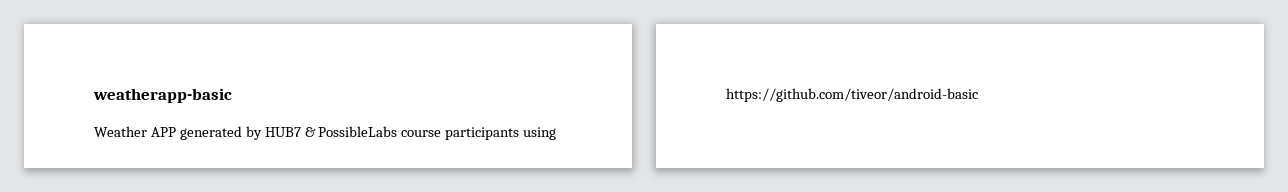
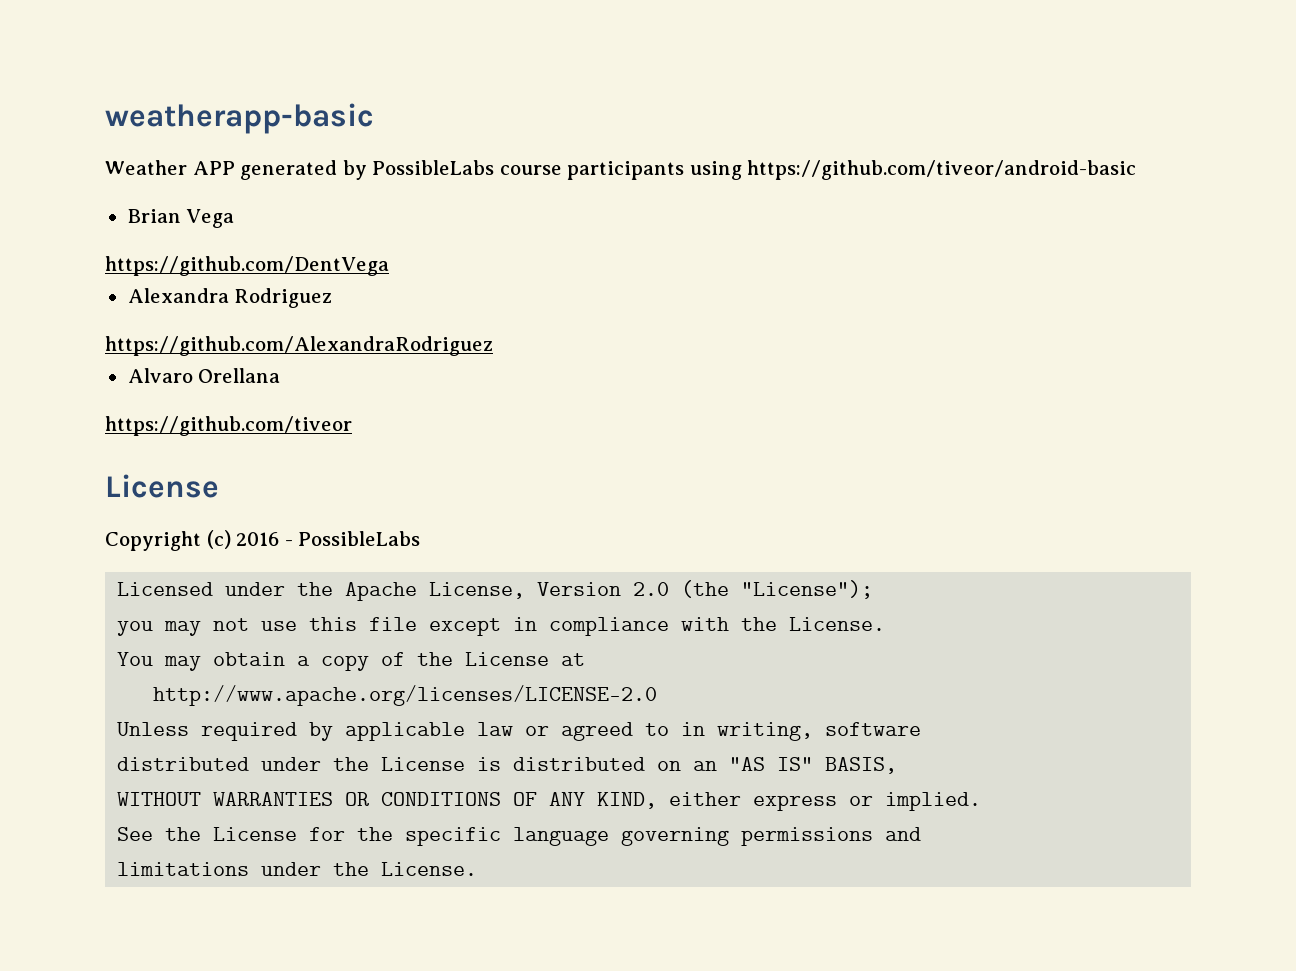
[264,127,316,137] HUB7 & -> (367, 170) none
(978, 95) none -> [127,209,235,228] [105,256,389,276] [127,288,333,308] [105,336,493,356] [127,368,281,383] [105,416,352,436] [105,474,219,498] [105,530,421,551] [117,580,874,601] [117,617,886,636] [117,652,586,671] [153,685,658,706] [117,722,922,741] [117,757,898,774] [117,792,982,811] [117,827,922,846] [117,862,478,876] // Brian Vega // https://github.com/DentVega // Alexandra Rodriguez // https://github.com/AlexandraRodriguez // Alvaro Orellana // https://github.com/tiveor // License // Copyright (c) 2016 - PossibleLabs // Licensed under the Apache License, Version 2.0 (the "License"); // you may not use this file except in compliance with the License. // You may obtain a copy of the License at // http://www.apache.org/licenses/LICENSE-2.0 // Unless required by applicable law or agreed to in writing, software // distributed under the License is distributed on an "AS IS" BASIS, // WITHOUT WARRANTIES OR CONDITIONS OF ANY KIND, either express or implied. // See the License for the specific language governing permissions and // limitations under the License.

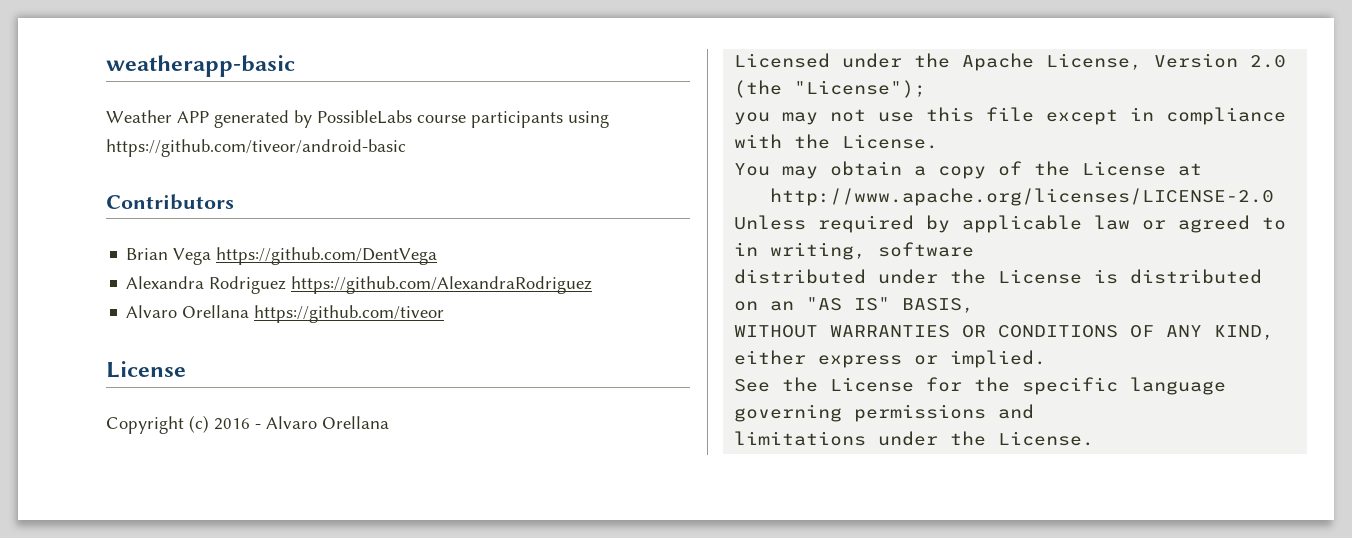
(1137, 170) none -> [106,194,234,210] // Contributors
(235, 218) // -> (212, 256) none
(333, 298) // -> (287, 285) none
(281, 375) // -> (250, 311) none
[298,531,421,546] PossibleLabs -> [266,416,389,429] Alvaro Orellana

